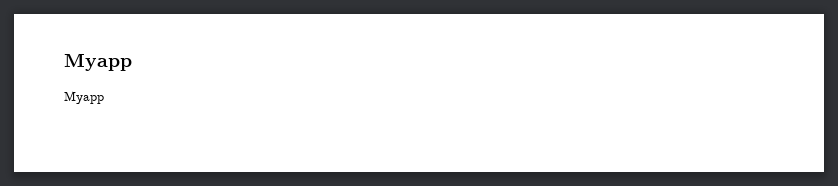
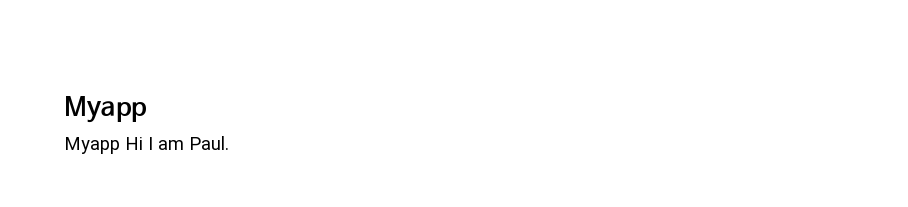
(104, 97) none -> [125,136,229,150] Hi I am Paul.

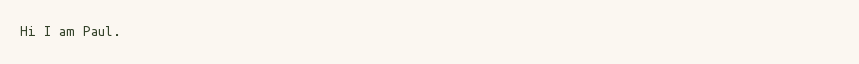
[64,96,146,123] [64,137,120,154] Myapp // Myapp -> (20, 31) none

